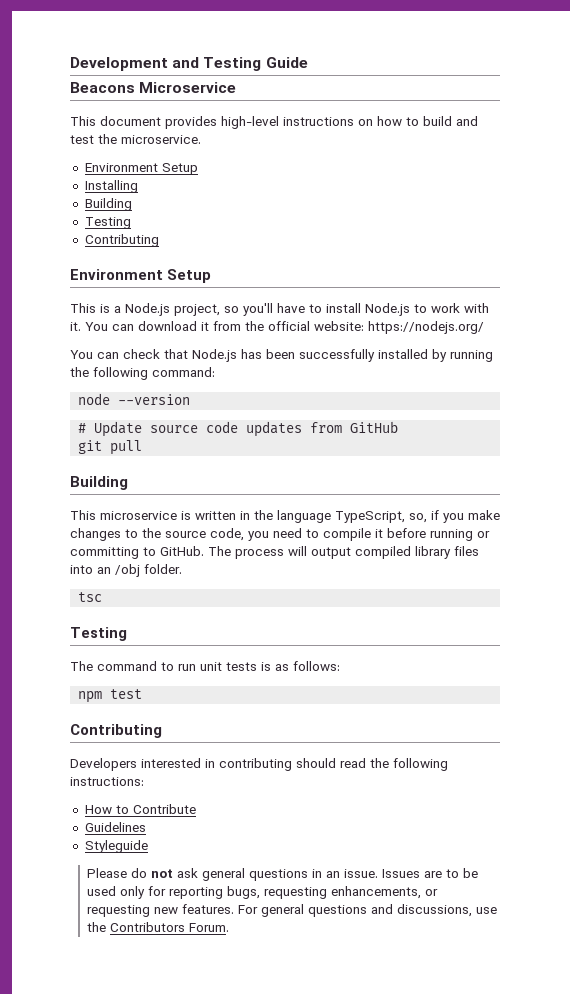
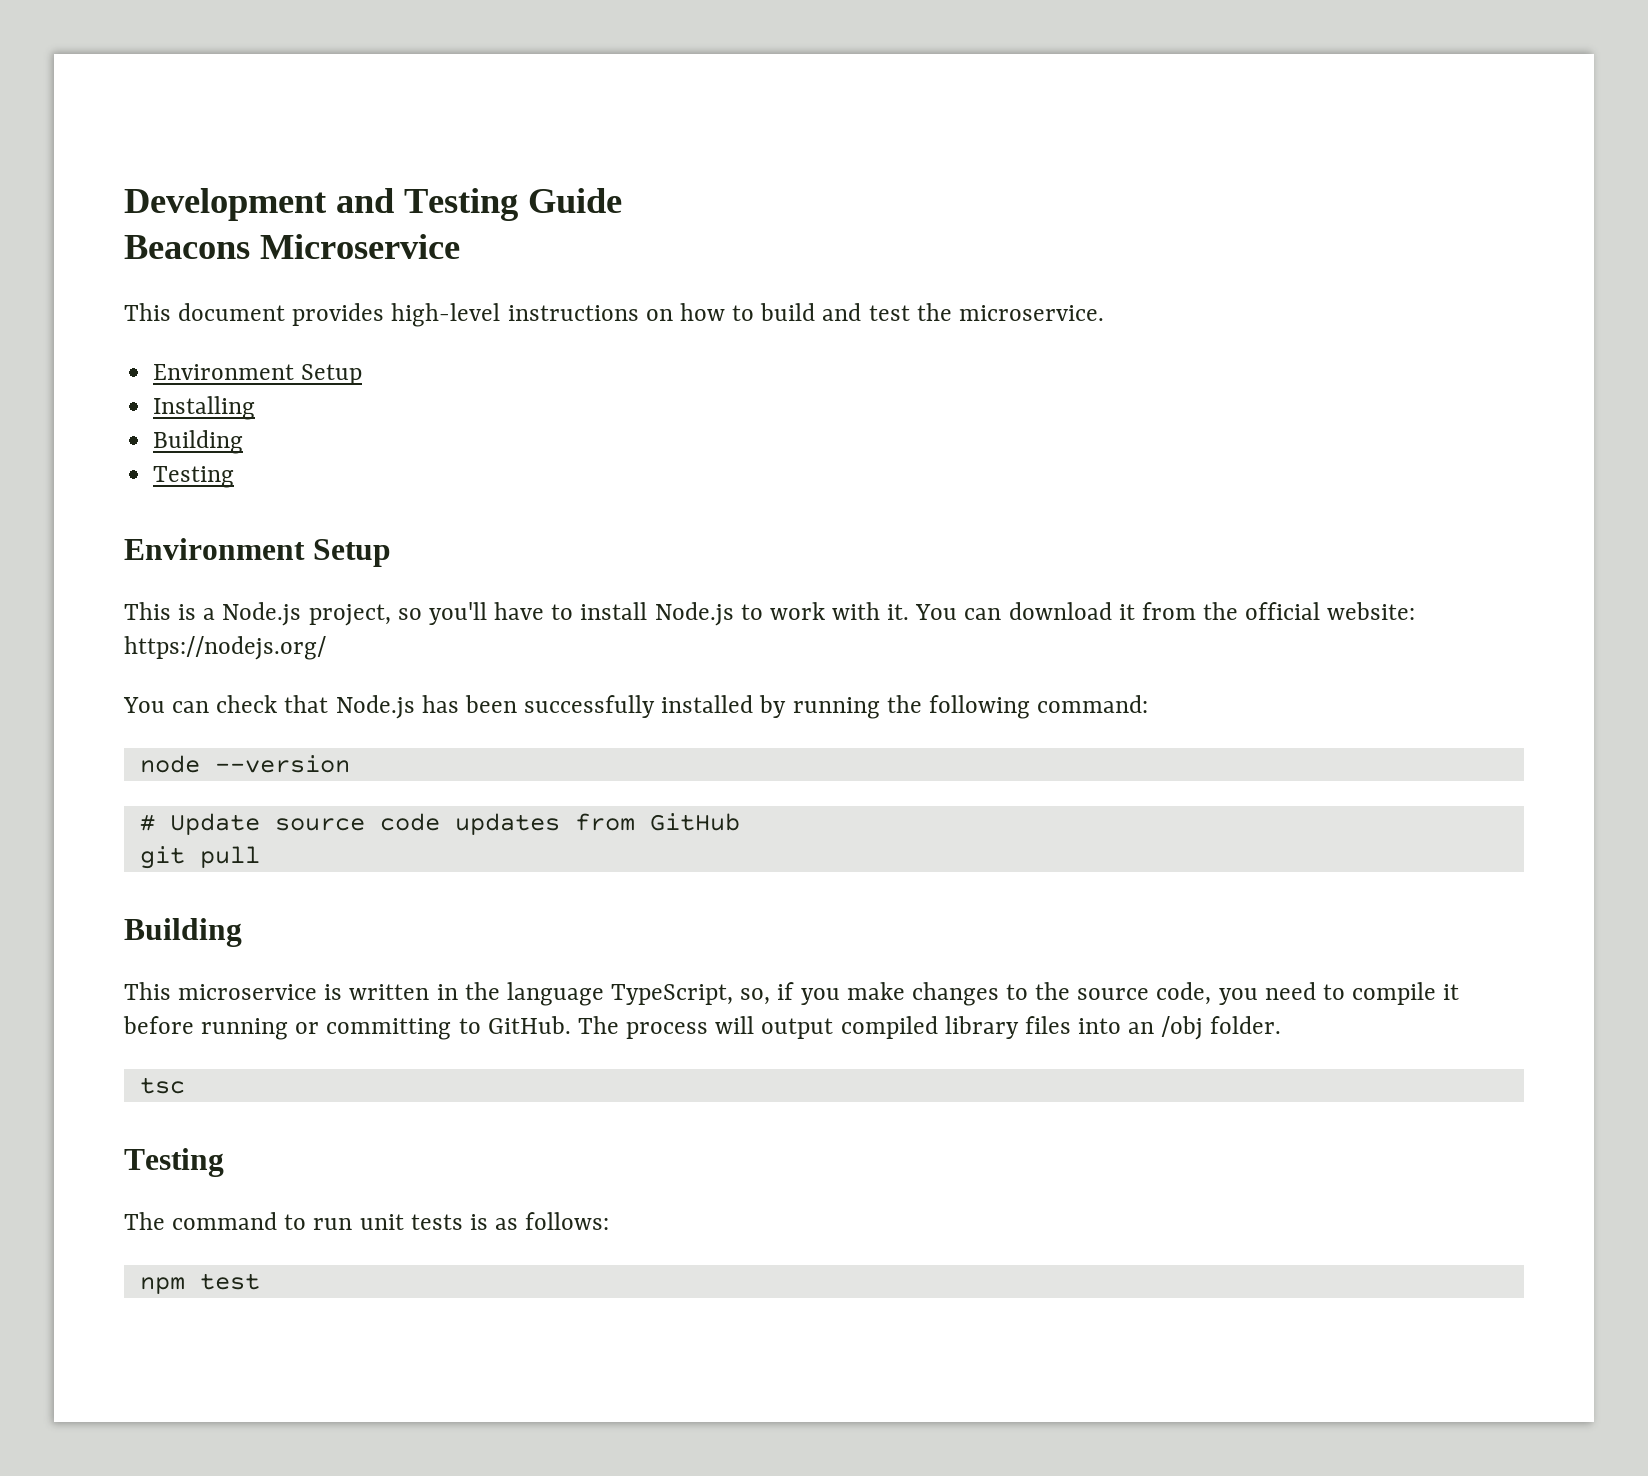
[84,234,159,247] // Contributing -> (235, 477) none
[70,724,162,738] [70,758,448,771] [70,777,144,786] [84,804,196,814] [84,822,146,832] [84,840,148,853] [87,868,479,881] [87,886,439,899] [87,904,498,917] [87,922,230,932] // Contributing // Developers interested in contributing should read the following instructions: // How to Contribute // Guidelines // Styleguide // Please do not ask general questions in an issue. Issues are to be used only for reporting bugs, requesting enhancements, or requesting new features. For general questions and discussions, use the Contributors Forum. -> (260, 1281) none

